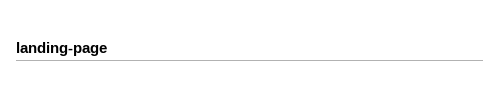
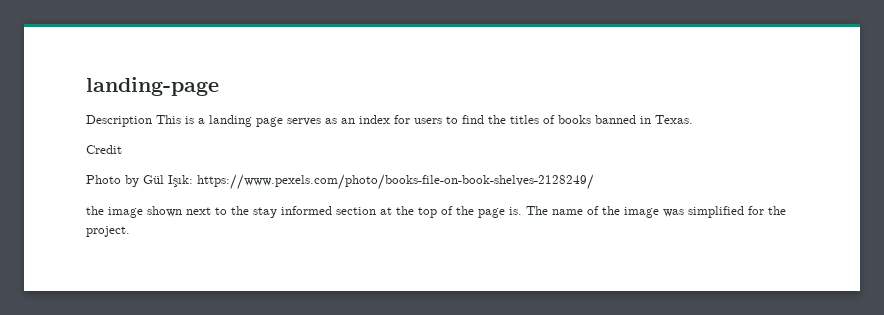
(107, 49) none -> [86,115,693,127] [86,145,122,154] [86,174,594,190] [86,206,786,218] [86,226,130,237] // Description This is a landing page serves as an index for users to find the titles of books banned in Texas. // Credit // Photo by Gül Işık: https://www.pexels.com/photo/books-file-on-book-shelves-2128249/ // the image shown next to the stay informed section at the top of the page is. The name of the image was simplified for the project.

